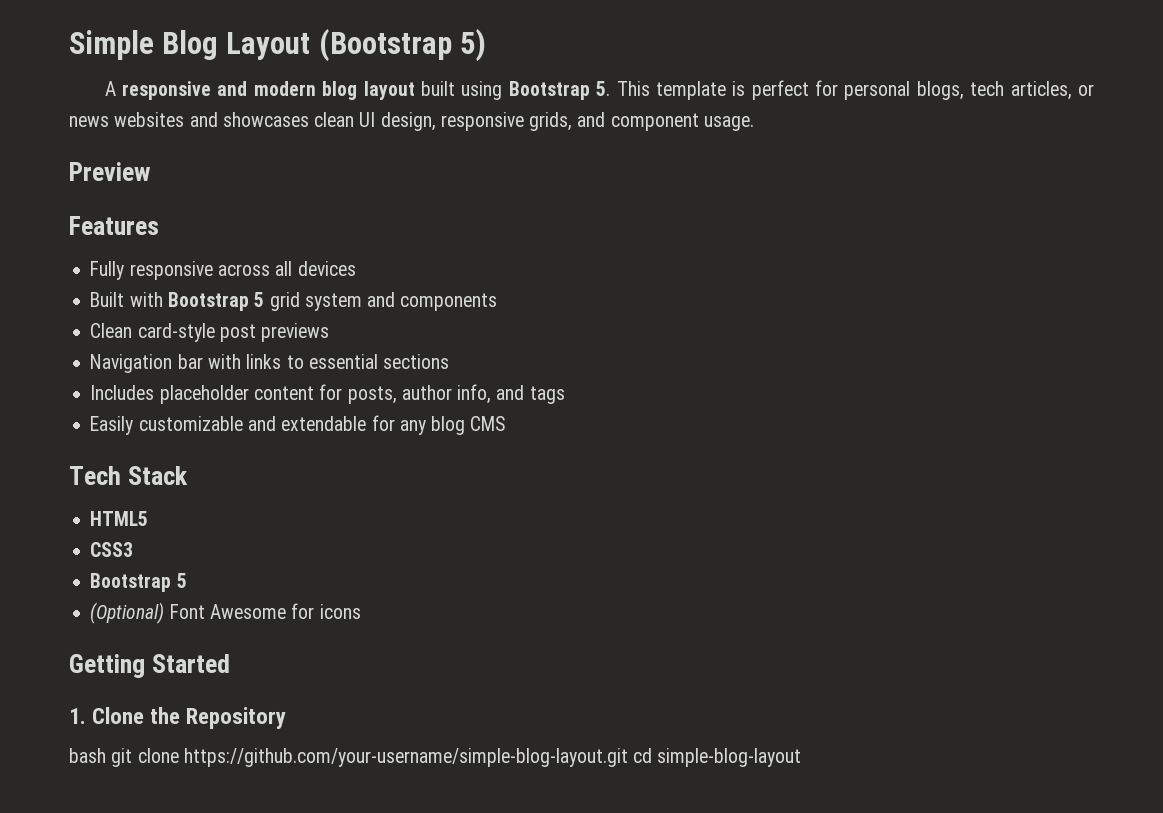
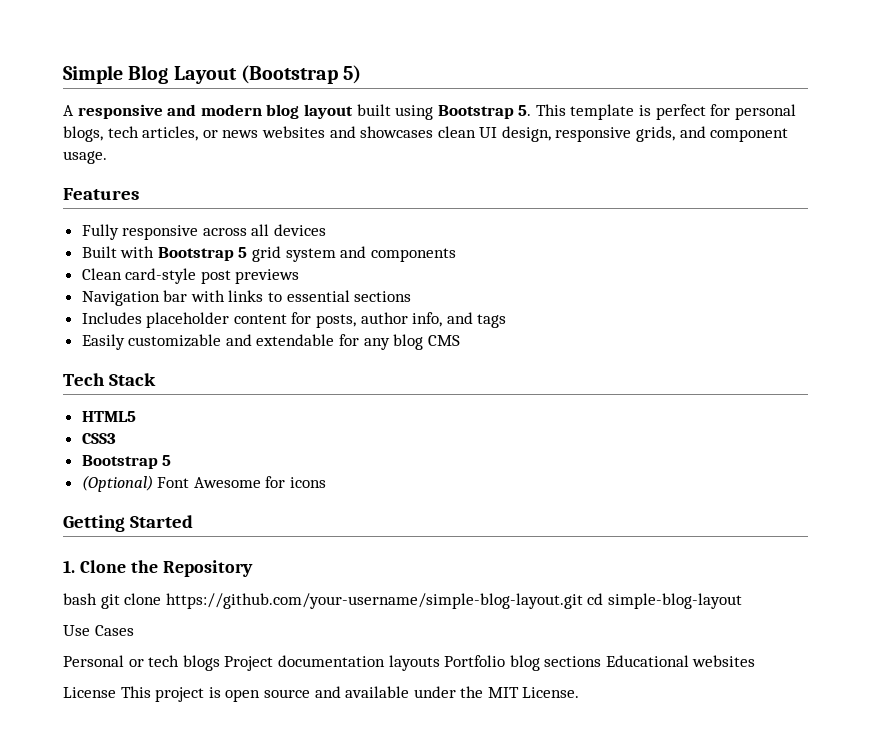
[69,162,150,181] // Preview -> (107, 157) none
(802, 757) none -> [63,625,134,636] [63,655,756,671] [63,686,580,702] // Use Cases // Personal or tech blogs Project documentation layouts Portfolio blog sections Educational websites // License This project is open source and available under the MIT License.

